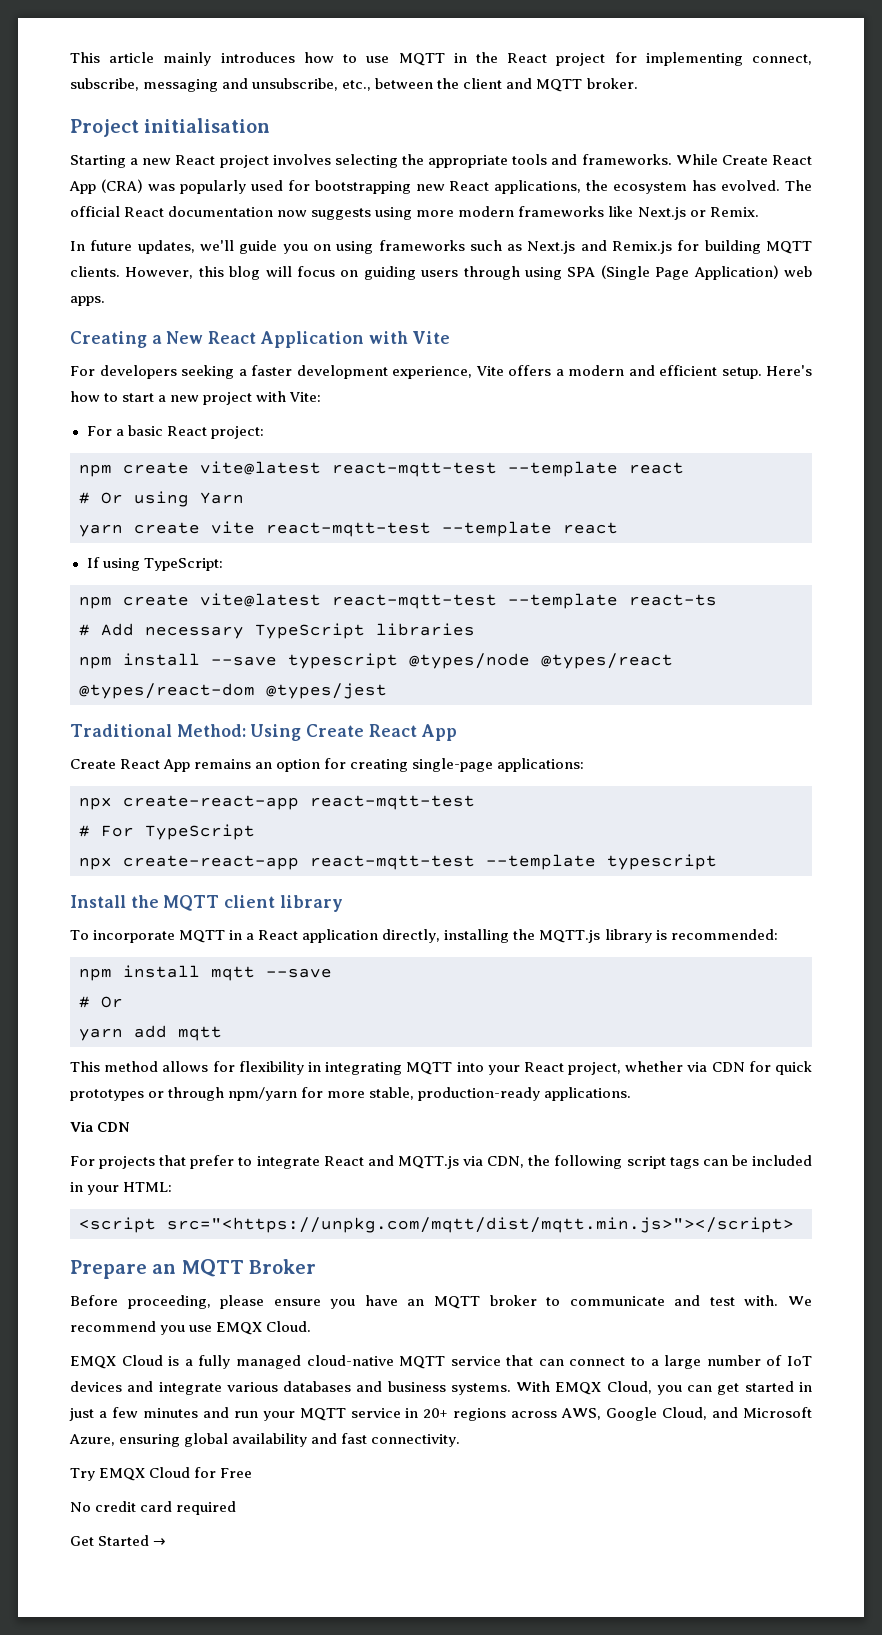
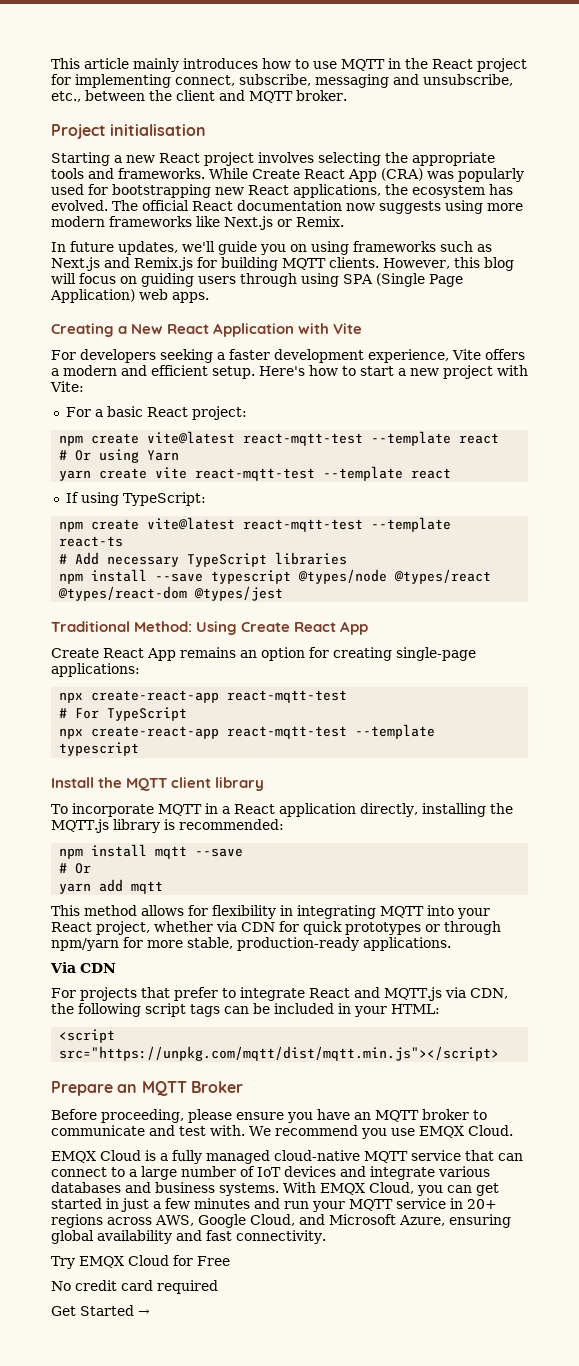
[167,1217,794,1233] src="<https://unpkg.com/mqtt/dist/mqtt.min.js>"></script> -> [59,1046,500,1061] src="https://unpkg.com/mqtt/dist/mqtt.min.js"></script>

